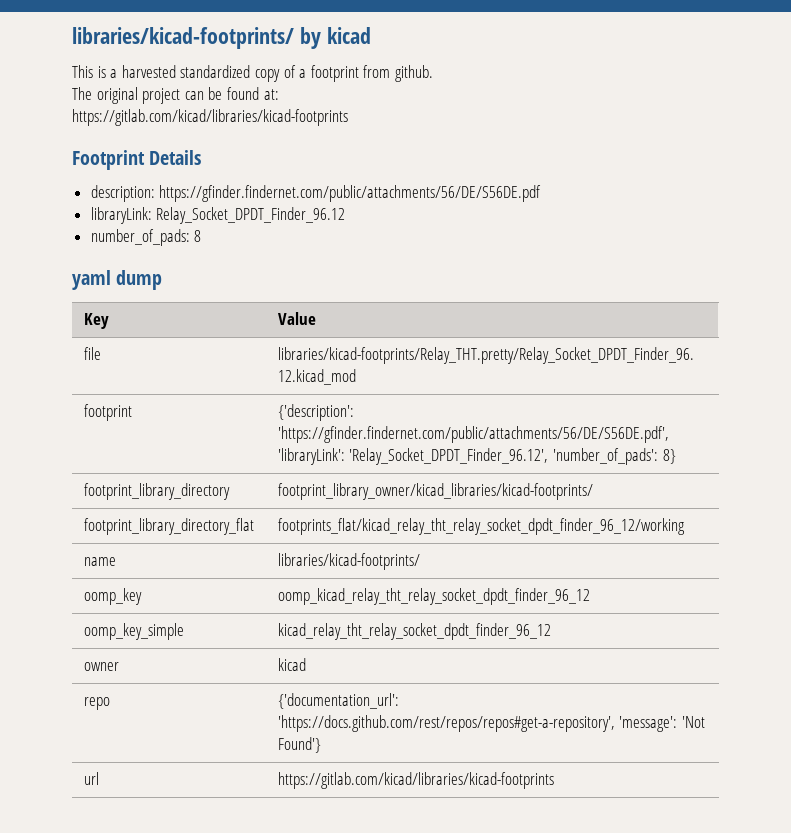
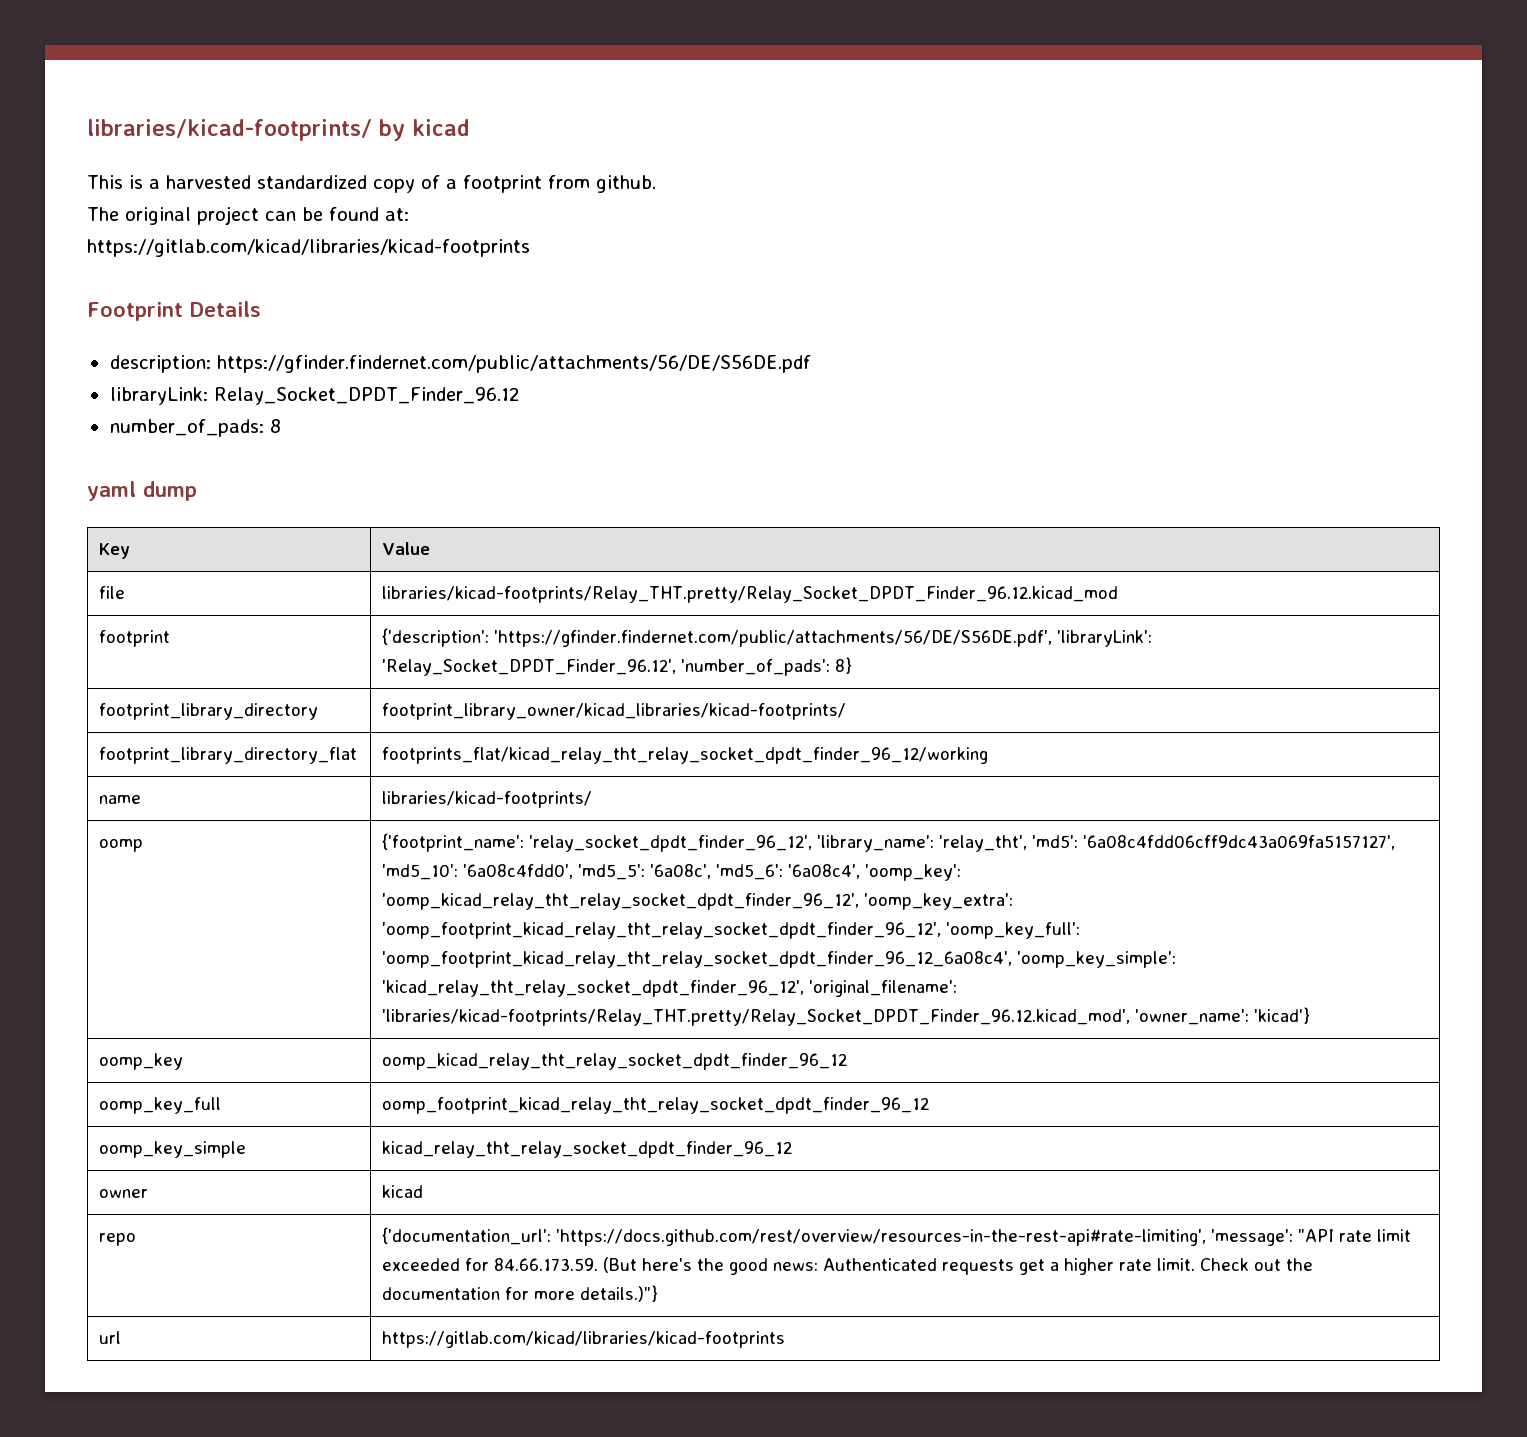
(420, 561) none -> [99,839,144,852] [382,833,1396,852] [382,864,962,881] [382,893,1014,910] [382,922,1081,939] [382,951,1177,968] [382,980,958,997] [382,1007,1310,1026] // oomp | {'footprint_name': 'relay_socket_dpdt_finder_96_12', 'library_name': 'relay_tht', 'md5': '6a08c4fdd06cff9dc43a069fa5157127', 'md5_10': '6a08c4fdd0', 'md5_5': '6a08c', 'md5_6': '6a08c4', 'oomp_key': 'oomp_kicad_relay_tht_relay_socket_dpdt_finder_96_12', 'oomp_key_extra': 'oomp_footprint_kicad_relay_tht_relay_socket_dpdt_finder_96_12', 'oomp_key_full': 'oomp_footprint_kicad_relay_tht_relay_socket_dpdt_finder_96_12_6a08c4', 'oomp_key_simple': 'kicad_relay_tht_relay_socket_dpdt_finder_96_12', 'original_filename': 'libraries/kicad-footprints/Relay_THT.pretty/Relay_Socket_DPDT_Finder_96.12.kicad_mod', 'owner_name': 'kicad'}
(590, 596) none -> [99,1097,222,1114] [382,1097,930,1114] // oomp_key_full | oomp_footprint_kicad_relay_tht_relay_socket_dpdt_finder_96_12
[277,715,706,732] [277,737,321,753] 'https://docs.github.com/rest/repos/repos#get-a-repository', 'message': 'Not Found'} -> [556,1229,1411,1246] [382,1257,1314,1275] [382,1285,659,1302] 'https://docs.github.com/rest/overview/resources-in-the-rest-api#rate-limiting', 'message': "API rate limit exceeded for 84.66.173.59. (But here's the good news: Authenticated requests get a higher rate limit. Check out the documentation for more details.)"}

